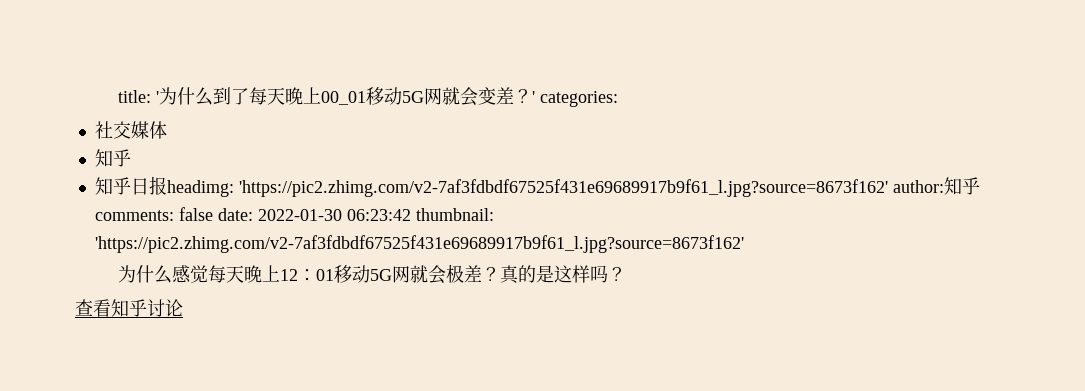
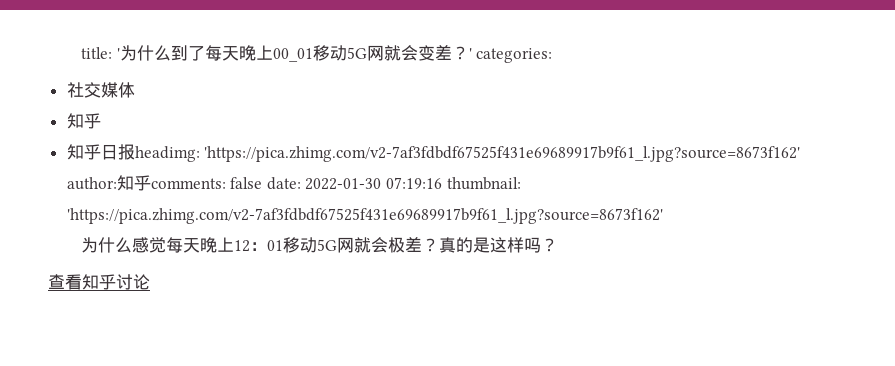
[238,179,888,197] 'https://pic2.zhimg.com/v2-7af3fdbdf67525f431e69689917b9f61_l.jpg?source=8673f162' -> [204,146,801,162] 'https://pica.zhimg.com/v2-7af3fdbdf67525f431e69689917b9f61_l.jpg?source=8673f162'
[346,208,494,221] [94,235,744,253] 06:23:42 thumbnail: 'https://pic2.zhimg.com/v2-7af3fdbdf67525f431e69689917b9f61_l.jpg?source=8673f162' -> [386,177,521,190] [66,208,663,224] 07:19:16 thumbnail: 'https://pica.zhimg.com/v2-7af3fdbdf67525f431e69689917b9f61_l.jpg?source=8673f162'

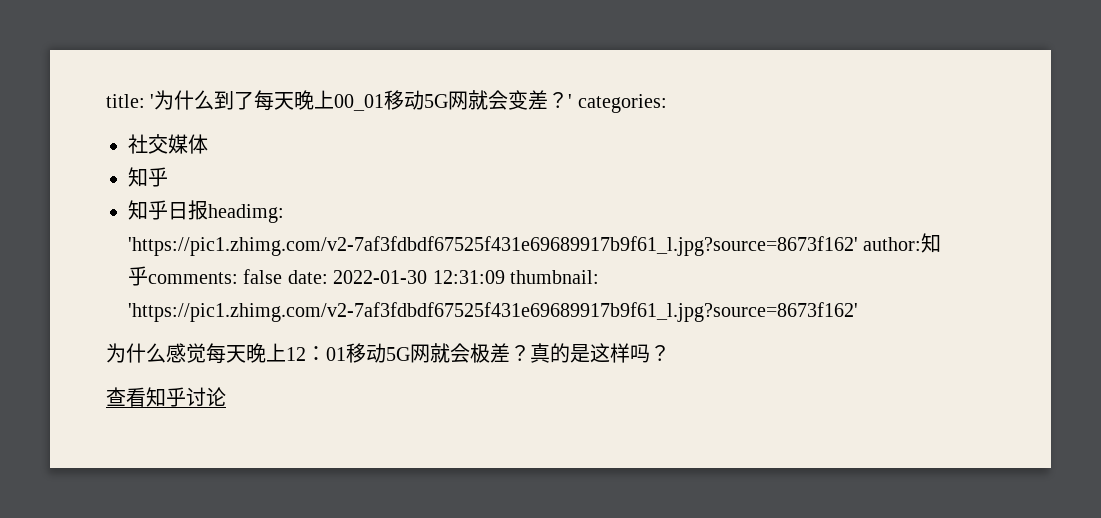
[204,146,801,162] 'https://pica.zhimg.com/v2-7af3fdbdf67525f431e69689917b9f61_l.jpg?source=8673f162' -> [128,236,858,256] 'https://pic1.zhimg.com/v2-7af3fdbdf67525f431e69689917b9f61_l.jpg?source=8673f162'
[386,177,521,190] [66,208,663,224] 07:19:16 thumbnail: 'https://pica.zhimg.com/v2-7af3fdbdf67525f431e69689917b9f61_l.jpg?source=8673f162' -> [432,270,599,284] [128,302,858,322] 12:31:09 thumbnail: 'https://pic1.zhimg.com/v2-7af3fdbdf67525f431e69689917b9f61_l.jpg?source=8673f162'

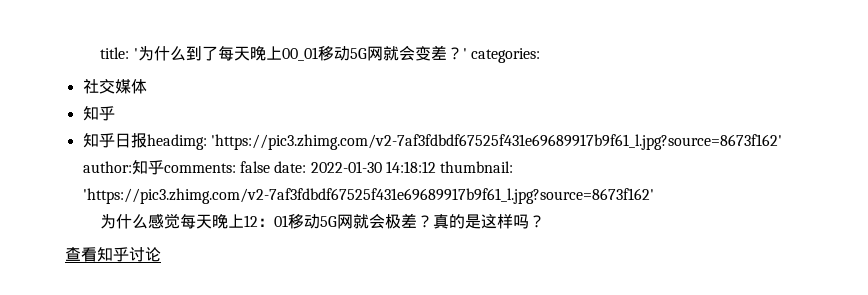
[128,236,858,256] 'https://pic1.zhimg.com/v2-7af3fdbdf67525f431e69689917b9f61_l.jpg?source=8673f162' -> [210,134,782,150] 'https://pic3.zhimg.com/v2-7af3fdbdf67525f431e69689917b9f61_l.jpg?source=8673f162'
[432,270,599,284] [128,302,858,322] 12:31:09 thumbnail: 'https://pic1.zhimg.com/v2-7af3fdbdf67525f431e69689917b9f61_l.jpg?source=8673f162' -> [385,161,514,173] [82,188,654,204] 14:18:12 thumbnail: 'https://pic3.zhimg.com/v2-7af3fdbdf67525f431e69689917b9f61_l.jpg?source=8673f162'

